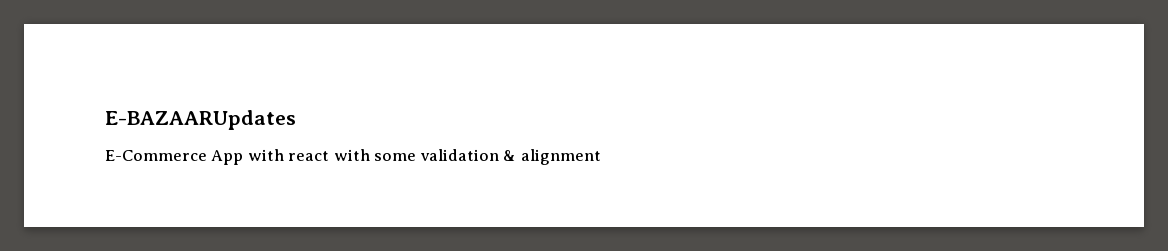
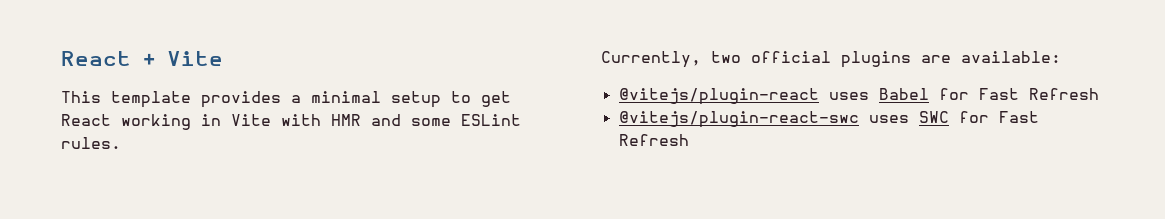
[105,110,296,130] [105,149,601,165] E-BAZAARUpdates // E-Commerce App with react with some validation & alignment -> [61,51,223,66] [61,91,511,108] [61,114,521,130] [61,137,121,149] [601,51,1061,68] [618,88,1099,105] [618,111,1039,128] [618,134,689,146] React + Vite // This template provides a minimal setup to get React working in Vite with HMR and some ESLint rules. // Currently, two official plugins are available: // @vitejs/plugin-react uses Babel for Fast Refresh // @vitejs/plugin-react-swc uses SWC for Fast Refresh

